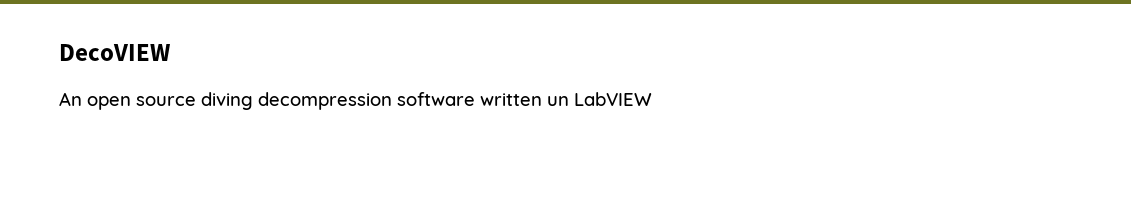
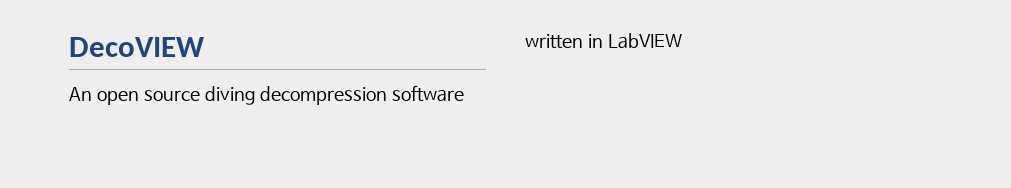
[547,96,569,106] un -> [587,34,603,48] in

